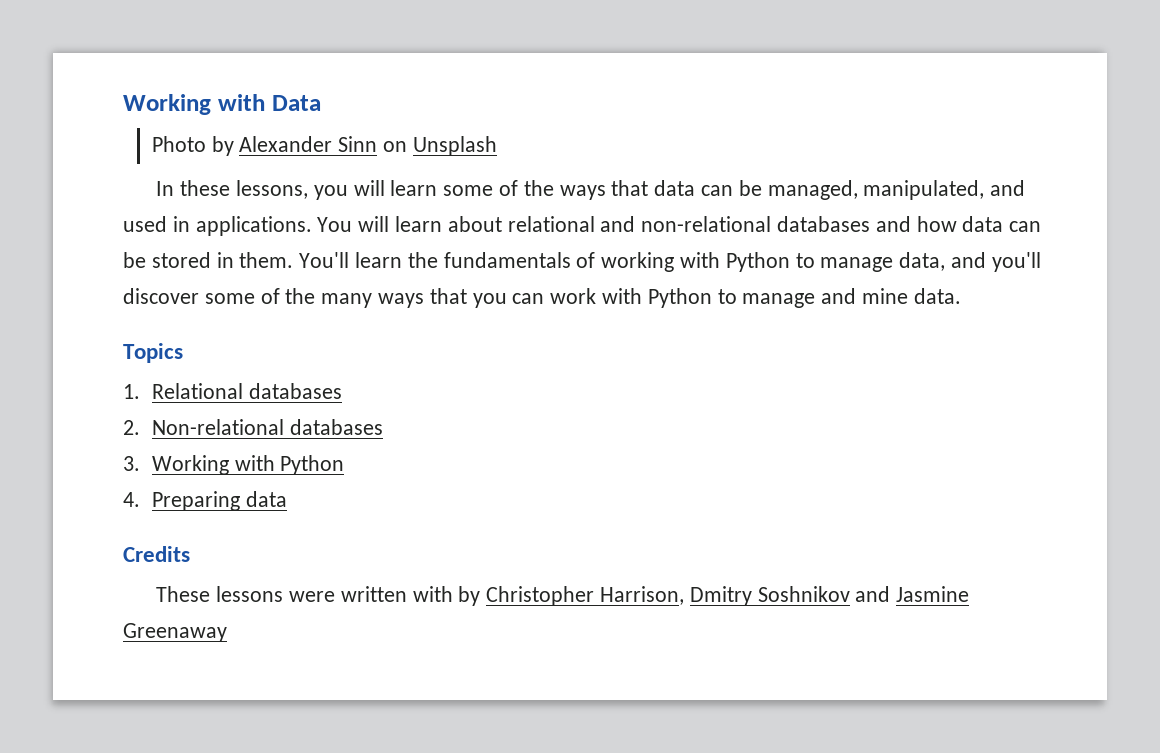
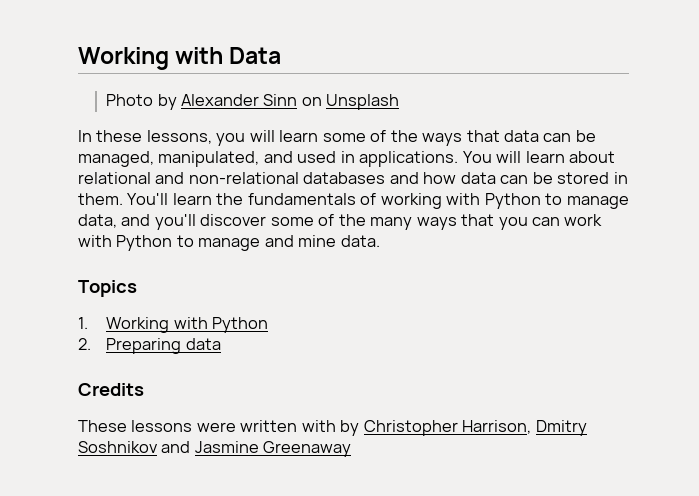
[151,383,342,399] [123,419,383,435] [123,456,140,471] Relational databases // 2. Non-relational databases // 3. -> (88, 323) none
[123,492,140,507] 4. -> [78,338,91,350] 2.

